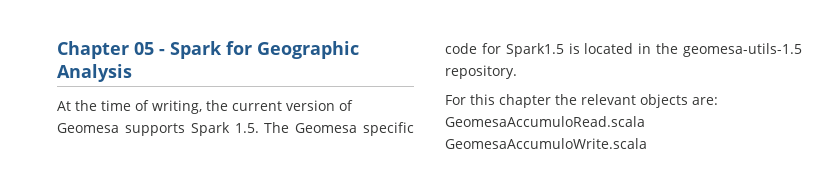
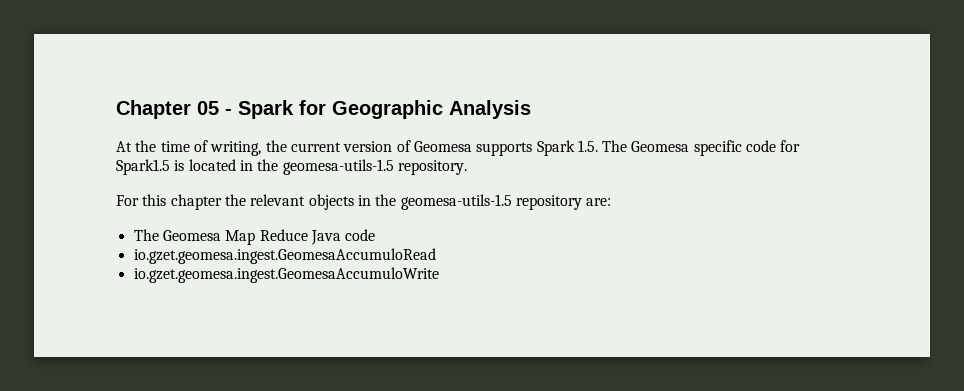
[692,97,718,105] [445,116,645,127] [445,138,647,149] are: GeomesaAccumuloRead.scala GeomesaAccumuloWrite.scala -> [357,194,612,210] [133,229,376,245] [133,248,436,264] [133,267,439,283] in the geomesa-utils-1.5 repository are: // The Geomesa Map Reduce Java code // io.gzet.geomesa.ingest.GeomesaAccumuloRead // io.gzet.geomesa.ingest.GeomesaAccumuloWrite

